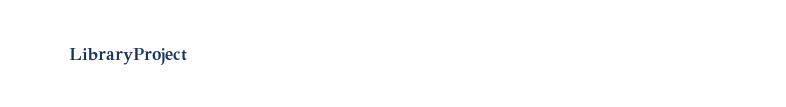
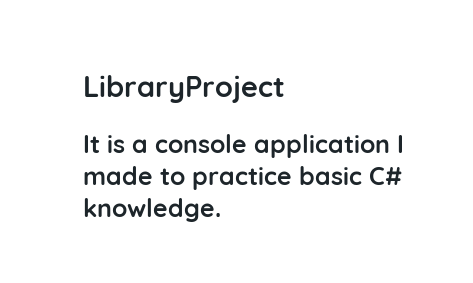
(187, 56) none -> [83,134,404,158] [83,166,402,190] [83,198,221,222] // It is a console application I made to practice basic C# knowledge.

